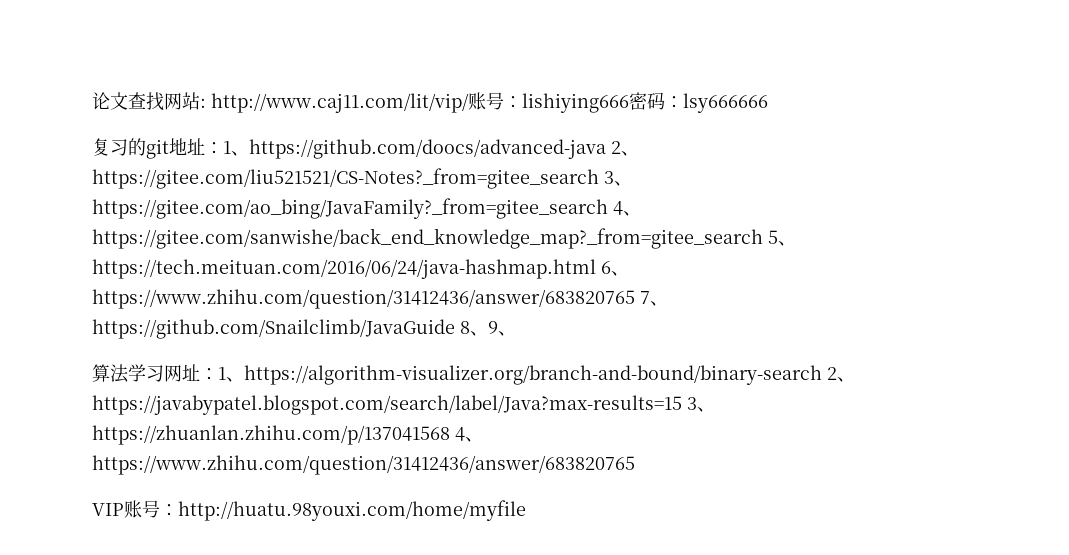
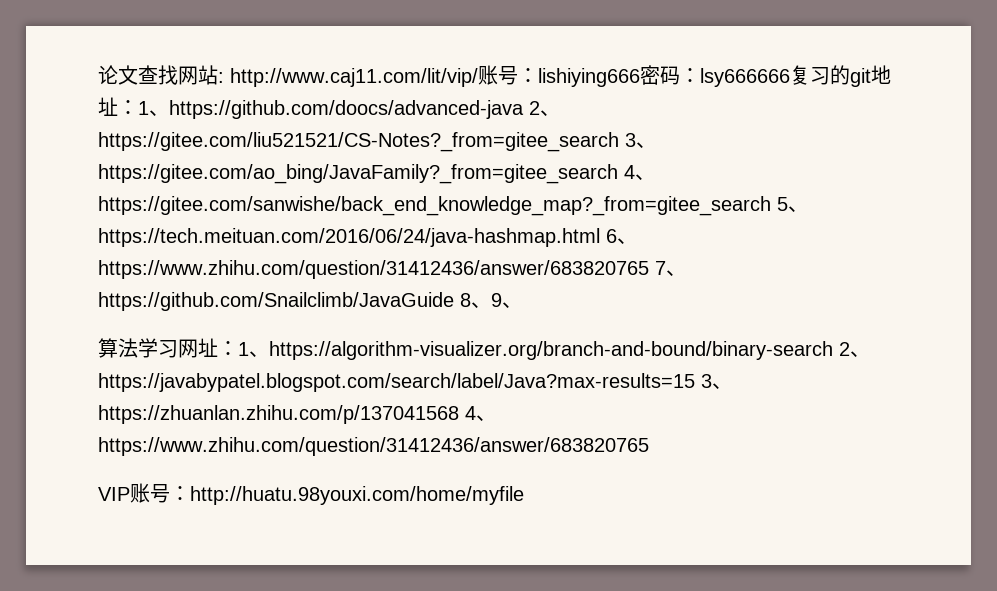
(768, 103) // -> (790, 77) none

